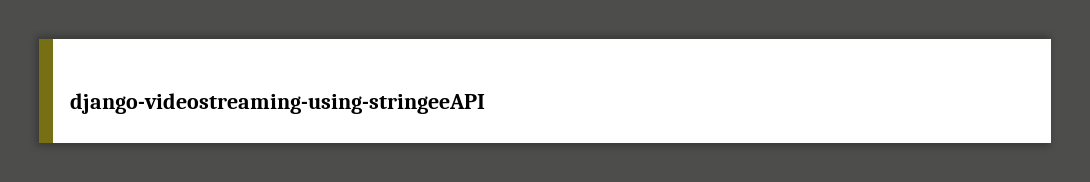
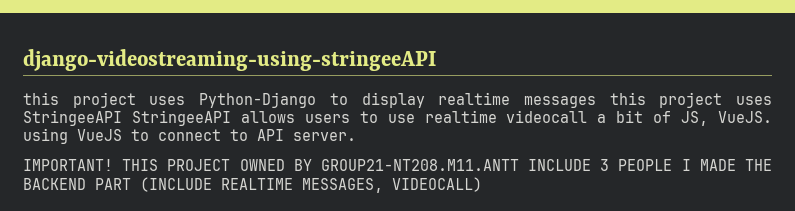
(485, 103) none -> [23,92,773,108] [23,110,772,126] [23,128,356,144] [23,159,772,171] [23,177,482,193] // this project uses Python-Django to display realtime messages this project uses StringeeAPI StringeeAPI allows users to use realtime videocall a bit of JS, VueJS. using VueJS to connect to API server. // IMPORTANT! THIS PROJECT OWNED BY GROUP21-NT208.M11.ANTT INCLUDE 3 PEOPLE I MADE THE BACKEND PART (INCLUDE REALTIME MESSAGES, VIDEOCALL)

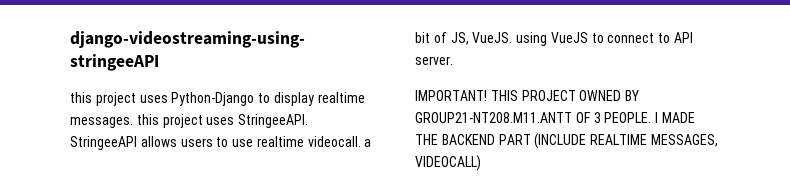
[523,92,773,108] [23,110,122,126] messages this project uses StringeeAPI -> [70,114,309,128] messages. this project uses StringeeAPI.
[506,110,588,123] videocall -> [307,136,361,147] videocall.
[528,159,673,171] INCLUDE 3 PEOPLE -> [575,112,652,123] OF 3 PEOPLE.

